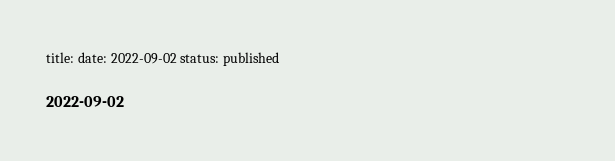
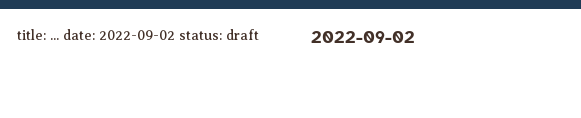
(74, 57) none -> [50,38,59,40] ...
[223,52,280,66] published -> [226,29,259,40] draft

